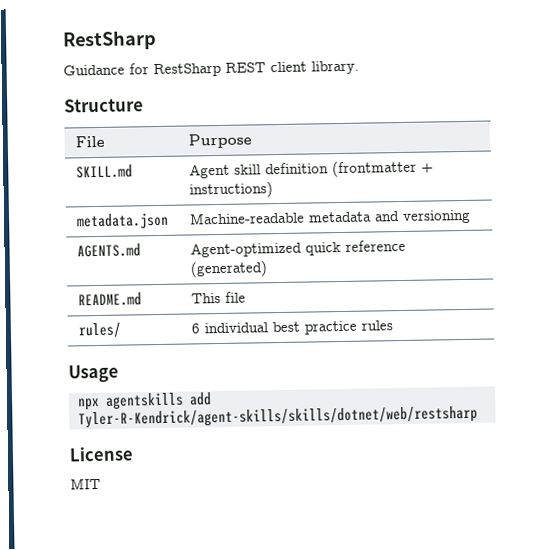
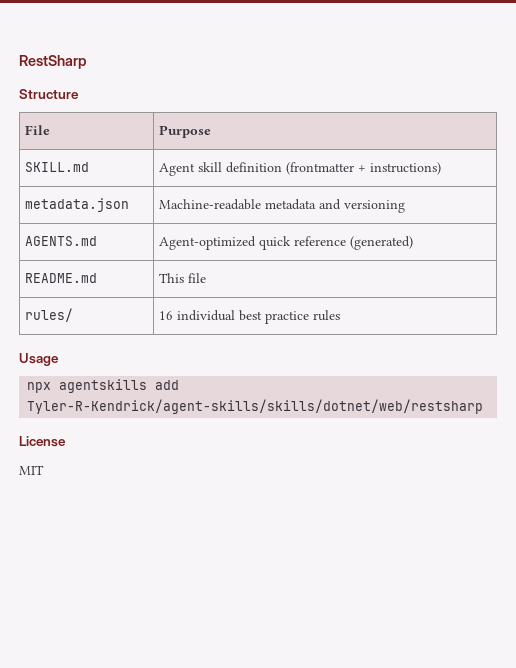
[62,30,157,51] [63,60,359,78] RestSharp // Guidance for RestSharp REST client library. -> [19,55,87,69] RestSharp
[190,323,200,334] 6 -> [159,311,174,320] 16

